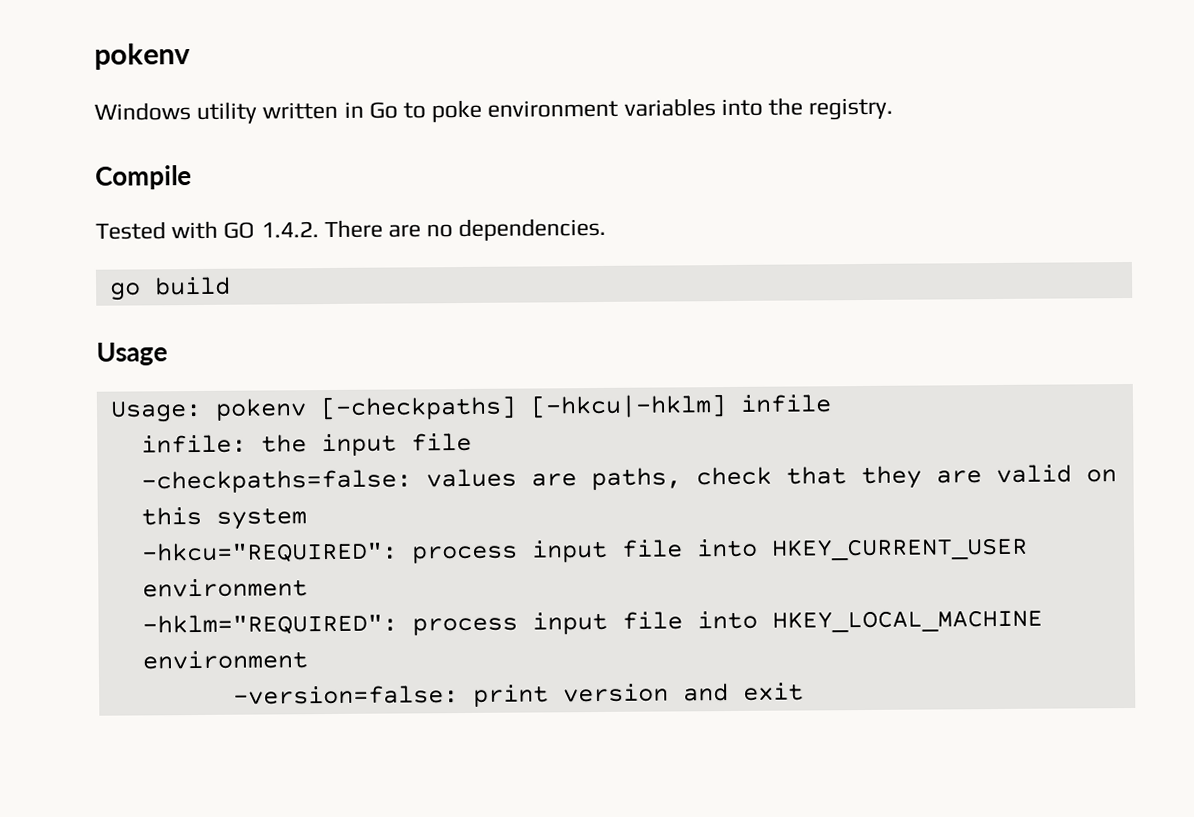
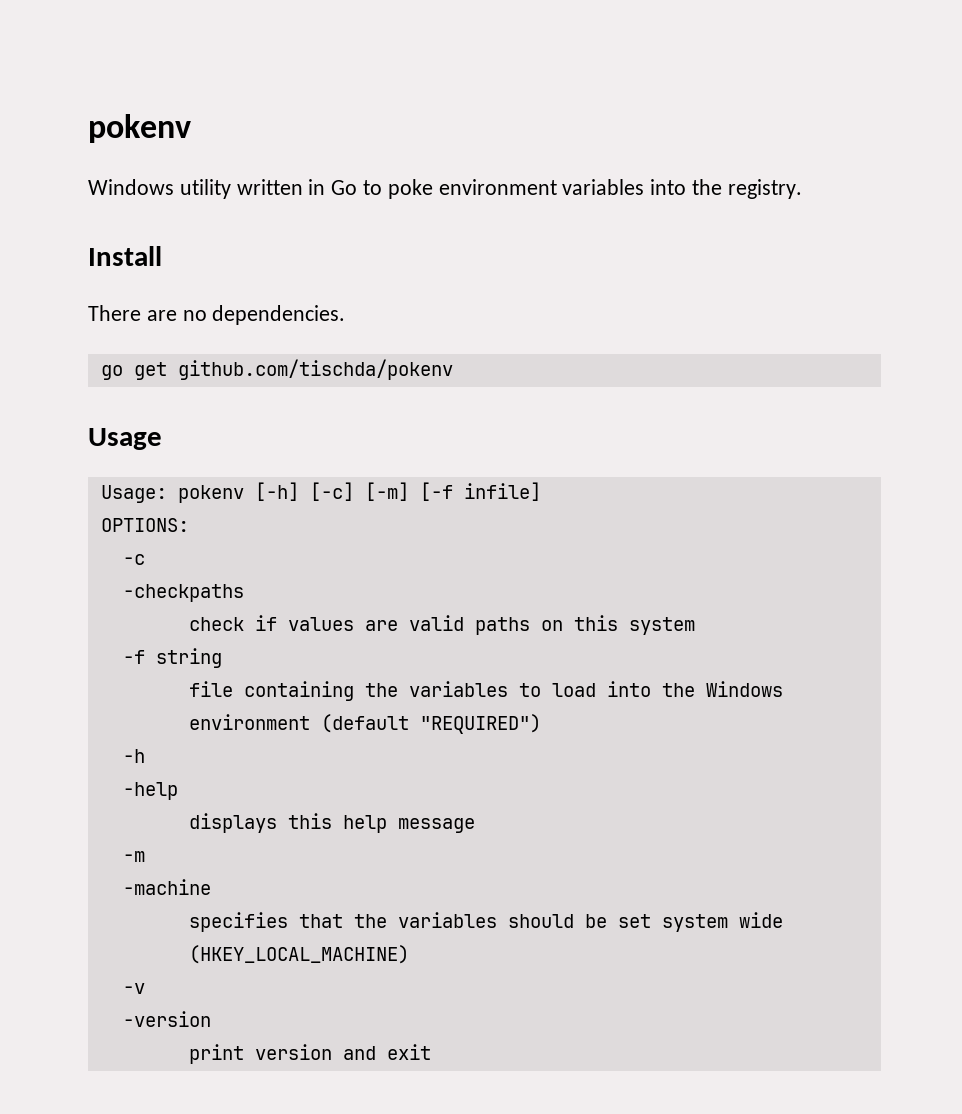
[95,165,192,190] [95,220,319,240] Compile // Tested with GO 1.4.2. -> [88,246,162,266] Install //
[154,276,231,296] build -> [133,359,453,380] get github.com/tischda/pokenv
[319,394,832,421] [140,432,472,457] [140,464,1117,494] [140,506,307,530] [140,537,1028,564] [141,578,308,598] [141,609,1043,636] [141,650,308,670] [232,685,459,705] [-checkpaths] [-hkcu|-hklm] infile // infile: the input file // -checkpaths=false: values are paths, check that they are valid on this system // -hkcu="REQUIRED": process input file into HKEY_CURRENT_USER environment // -hklm="REQUIRED": process input file into HKEY_LOCAL_MACHINE environment // -version=false: -> [254,482,541,501] [100,518,189,532] [122,554,145,565] [122,584,244,602] [188,615,695,635] [122,648,222,668] [188,681,783,701] [188,714,541,734] [122,749,145,763] [122,782,178,800] [188,813,475,833] [122,851,145,862] [122,879,211,895] [188,912,783,932] [188,945,409,964] [122,983,145,994] [122,1011,211,1027] [-h] [-c] [-m] [-f infile] // OPTIONS: // -c // -checkpaths // check if values are valid paths on this system // -f string // file containing the variables to load into the Windows environment (default "REQUIRED") // -h // -help // displays this help message // -m // -machine // specifies that the variables should be set system wide (HKEY_LOCAL_MACHINE) // -v // -version //

